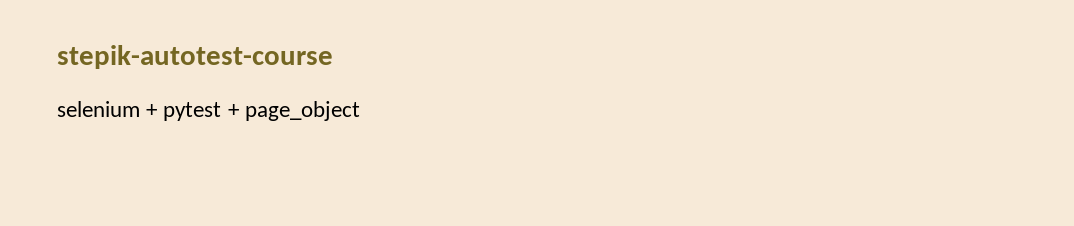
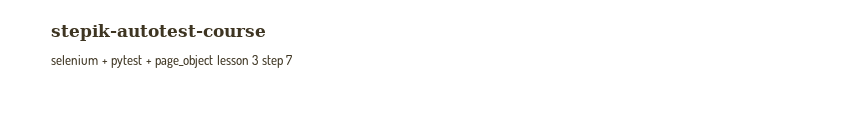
(360, 111) none -> [216,55,293,68] lesson 3 step 7

